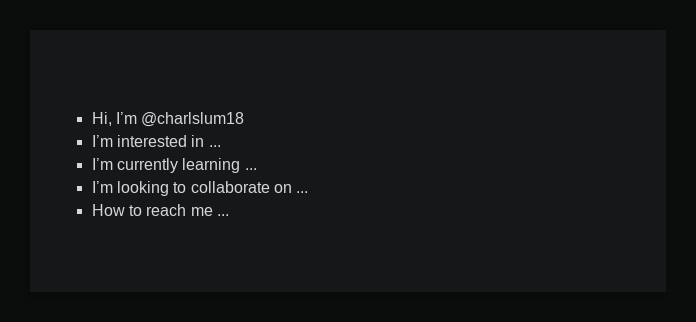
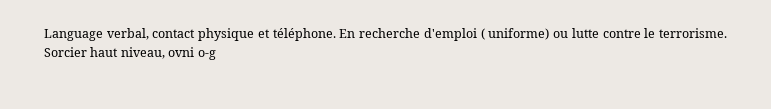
[91,112,245,127] [91,135,221,147] [91,158,257,173] [91,181,309,196] [91,204,229,216] Hi, I’m @charlslum18 // I’m interested in ... // I’m currently learning ... // I’m looking to collaborate on ... // How to reach me ... -> [44,28,728,41] [44,47,216,60] Language verbal, contact physique et téléphone. En recherche d'emploi ( uniforme) ou lutte contre le terrorisme. Sorcier haut niveau, ovni o-g

